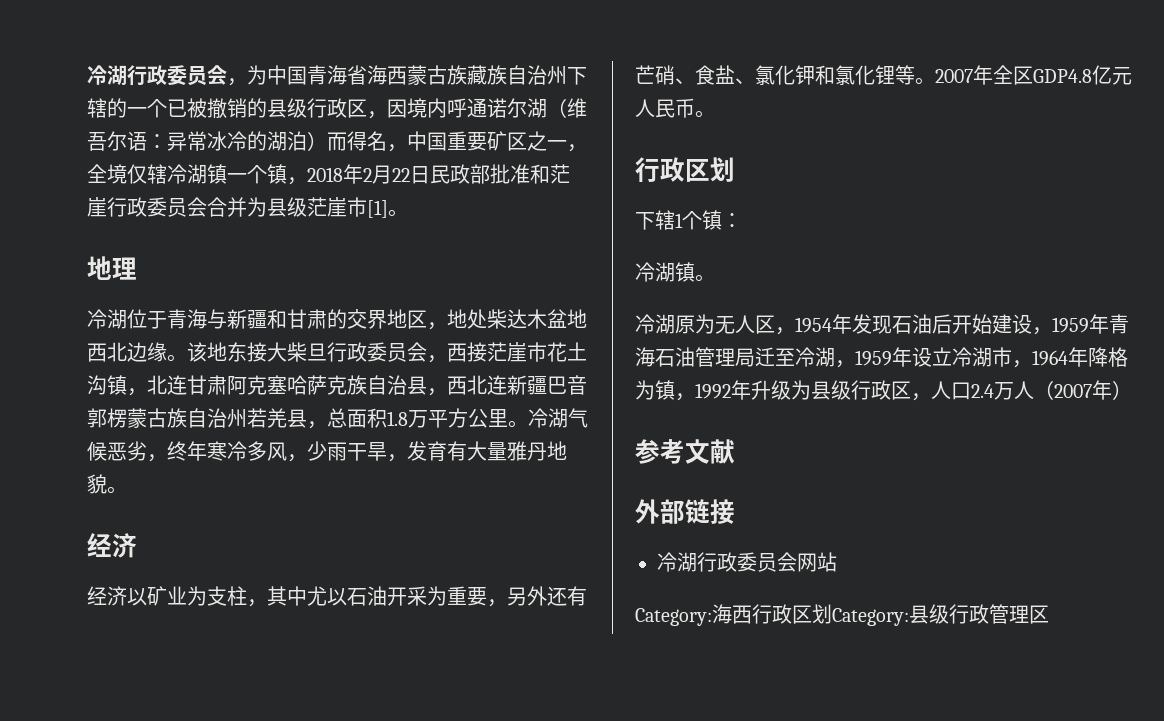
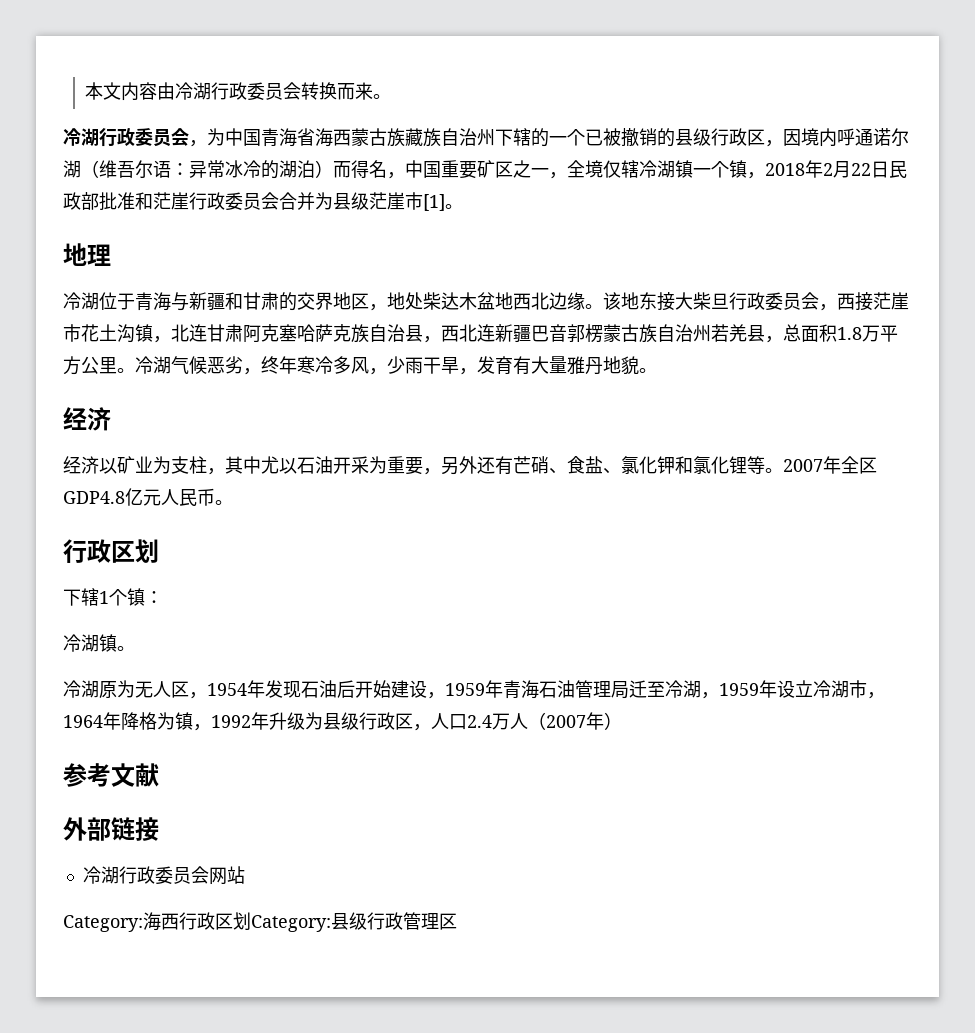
(87, 75) none -> [85,82,392,101] 本文内容由冷湖行政委员会转换而来。 //

